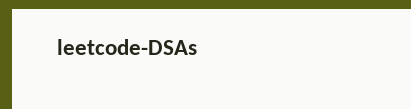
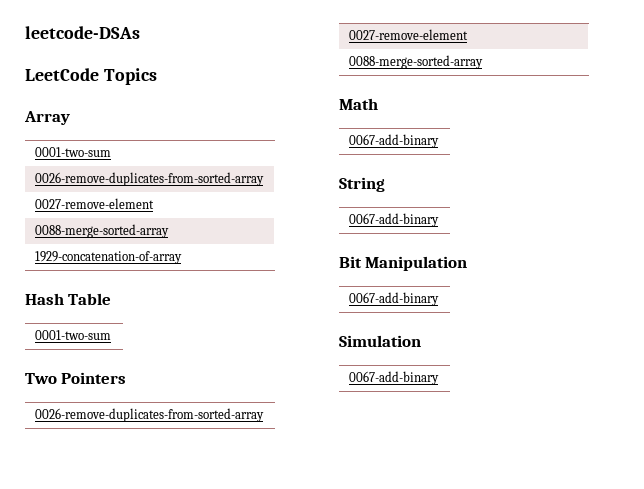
(197, 47) none -> [25,68,157,85] [24,111,70,125] [35,147,112,157] [35,172,265,186] [35,198,155,209] [35,224,170,238] [35,251,183,264] [25,293,112,305] [35,330,112,340] [25,372,127,384] [35,408,265,422] [349,29,469,40] [349,55,484,69] [339,98,378,110] [349,134,440,148] [339,177,385,192] [349,213,440,227] [339,256,468,271] [349,292,440,306] [339,335,421,347] [349,371,440,385] // LeetCode Topics // Array // 0001-two-sum // 0026-remove-duplicates-from-sorted-array // 0027-remove-element // 0088-merge-sorted-array // 1929-concatenation-of-array // Hash Table // 0001-two-sum // Two Pointers // 0026-remove-duplicates-from-sorted-array // 0027-remove-element // 0088-merge-sorted-array // Math // 0067-add-binary // String // 0067-add-binary // Bit Manipulation // 0067-add-binary // Simulation // 0067-add-binary

